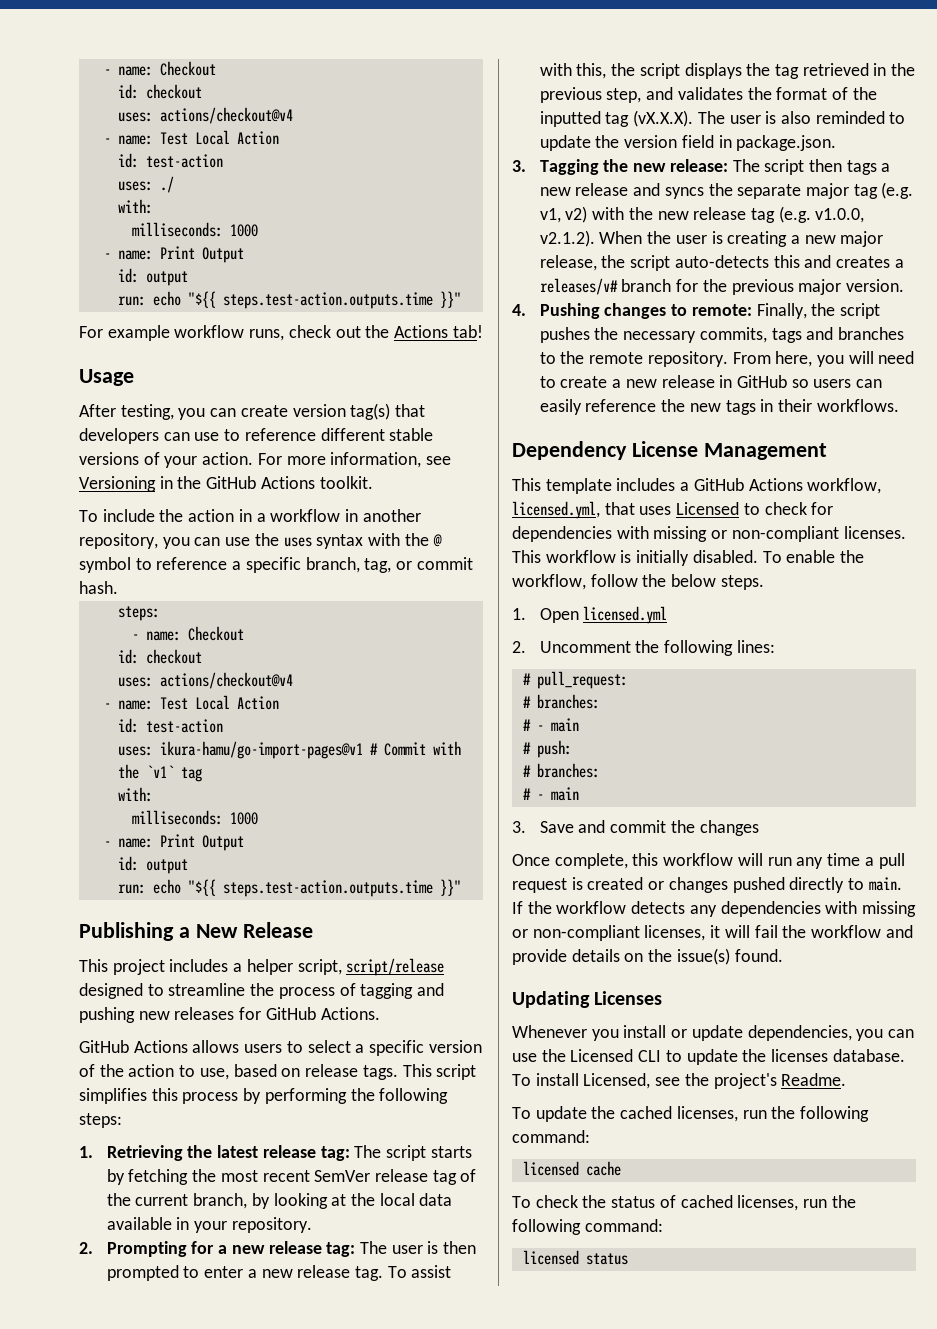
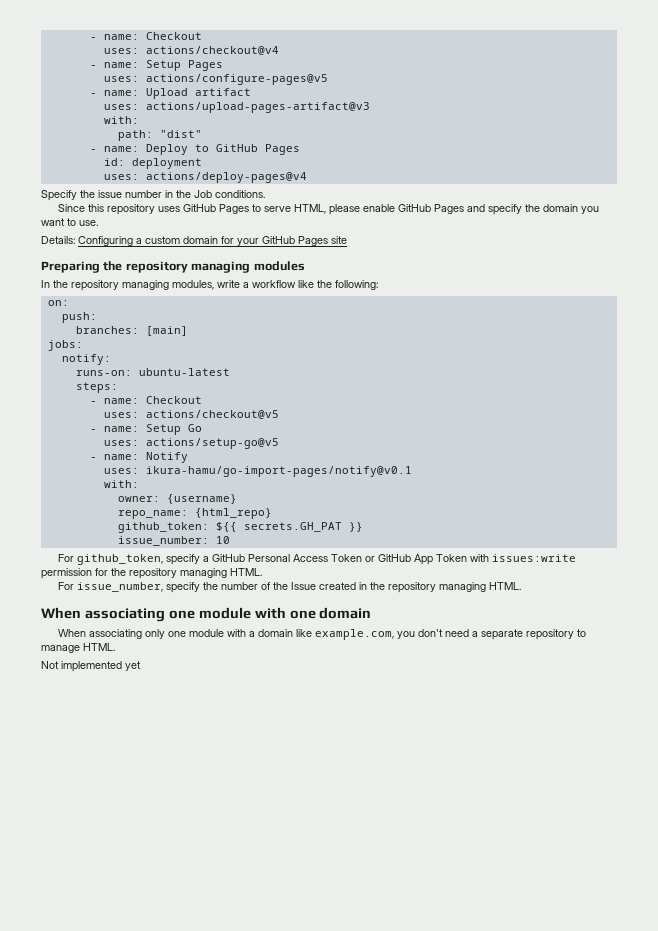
[103,61,216,76] [117,84,202,99] [117,107,293,124] [103,130,279,145] [117,153,223,168] [117,176,174,193] [117,199,153,214] [131,222,258,237] [103,246,244,263] [117,268,188,286] [117,291,461,309] [79,325,483,341] [79,369,134,386] [79,403,426,420] [79,428,434,444] [79,452,452,468] [79,476,373,492] [79,509,421,522] [79,533,442,549] [79,557,473,573] [79,581,118,594] - name: Checkout // id: checkout // uses: actions/checkout@v4 // - name: Test Local Action // id: test-action // uses: ./ // with: // milliseconds: 1000 // - name: Print Output // id: output // run: echo "${{ steps.test-action.outputs.time }}" // For example workflow runs, check out the Actions tab! // Usage // After testing, you can create version tag(s) that developers can use to reference different stable versions of your action. For more information, see Versioning in the GitHub Actions toolkit. // To include the action in a workflow in another repository, you can use the uses syntax with the @ symbol to reference a specific branch, tag, or commit hash. -> [89,32,202,40] [103,46,279,55] [89,60,223,71] [103,74,328,85] [89,88,251,99] [103,102,370,113] [103,116,139,124] [117,130,202,141] [89,144,300,155] [103,158,202,169] [103,172,307,183] [41,190,265,201] [57,204,599,215] [41,218,98,226] [41,236,347,246] [41,261,305,273] [41,280,378,291] [47,300,69,306] [61,312,97,323] [75,326,188,336] [47,340,83,351] [61,354,111,365] [75,368,230,376] - name: Checkout // uses: actions/checkout@v4 // - name: Setup Pages // uses: actions/configure-pages@v5 // - name: Upload artifact // uses: actions/upload-pages-artifact@v3 // with: // path: "dist" // - name: Deploy to GitHub Pages // id: deployment // uses: actions/deploy-pages@v4 // Specify the issue number in the Job conditions. // Since this repository uses GitHub Pages to serve HTML, please enable GitHub Pages and specify the domain you want to use. // Details: Configuring a custom domain for your GitHub Pages site // Preparing the repository managing modules // In the repository managing modules, write a workflow like the following: // on: // push: // branches: [main] // jobs: // notify: // runs-on: ubuntu-latest
[117,649,202,664] [117,672,293,689] [103,695,279,710] [117,718,223,733] [117,741,461,759] [117,764,202,782] [117,787,153,802] [131,810,258,825] [103,834,244,851] [117,856,188,874] [117,879,461,897] [79,922,313,941] [79,958,445,976] [79,983,445,999] [79,1007,380,1023] [79,1040,482,1056] [79,1064,477,1080] [79,1088,449,1104] [79,1113,122,1128] [79,1145,472,1161] [106,1169,477,1185] [106,1193,453,1209] [106,1217,312,1233] [79,1241,477,1257] [106,1265,452,1281] [539,63,916,79] [539,87,877,103] [539,110,906,127] [539,135,837,151] [512,159,891,175] [539,182,914,199] [539,206,865,223] [539,230,884,247] [539,255,904,271] [539,278,904,295] [512,303,880,319] [539,327,904,343] [539,351,915,367] [539,375,883,388] [539,399,899,415] [512,441,827,460] [512,478,882,494] [512,501,834,519] [512,526,906,542] [512,550,865,566] [512,574,764,590] [512,606,668,624] [512,640,775,656] [522,671,628,689] [522,694,600,709] [522,718,579,732] [522,740,572,758] [522,763,600,778] [522,787,579,801] [512,820,759,836] [512,853,905,869] [512,877,902,893] [512,901,917,917] [512,925,913,941] [512,948,783,965] [512,991,663,1008] [512,1025,915,1041] [512,1049,905,1065] [512,1073,847,1089] [512,1106,870,1122] [512,1130,590,1143] [522,1161,621,1176] [512,1195,856,1211] [512,1219,663,1235] [522,1250,628,1265] // id: checkout // uses: actions/checkout@v4 // - name: Test Local Action // id: test-action // uses: ikura-hamu/go-import-pages@v1 # Commit with the `v1` tag // with: // milliseconds: 1000 // - name: Print Output // id: output // run: echo "${{ steps.test-action.outputs.time }}" // Publishing a New Release // This project includes a helper script, script/release designed to streamline the process of tagging and pushing new releases for GitHub Actions. // GitHub Actions allows users to select a specific version of the action to use, based on release tags. This script simplifies this process by performing the following steps: // 1. Retrieving the latest release tag: The script starts by fetching the most recent SemVer release tag of the current branch, by looking at the local data available in your repository. // 2. Prompting for a new release tag: The user is then prompted to enter a new release tag. To assist with this, the script displays the tag retrieved in the previous step, and validates the format of the inputted tag (vX.X.X). The user is also reminded to update the version field in package.json. // 3. Tagging the new release: The script then tags a new release and syncs the separate major tag (e.g. v1, v2) with the new release tag (e.g. v1.0.0, v2.1.2). When the user is creating a new major release, the script auto-detects this and creates a releases/v# branch for the previous major version. // 4. Pushing changes to remote: Finally, the script pushes the necessary commits, tags and branches to the remote repository. From here, you will need to create a new release in GitHub so users can easily reference the new tags in their workflows. // Dependency License Management // This template includes a GitHub Actions workflow, licensed.yml, that uses Licensed to check for dependencies with missing or non-compliant licenses. This workflow is initially disabled. To enable the workflow, follow the below steps. // 1. Open licensed.yml // 2. Uncomment the following lines: // # pull_request: // # branches: // # - main // # push: // # branches: // # - main // 3. Save and commit the changes // Once complete, this workflow will run any time a pull request is created or changes pushed directly to main. If the workflow detects any dependencies with missing or non-compliant licenses, it will fail the workflow and provide details on the issue(s) found. // Updating Licenses // Whenever you install or update dependencies, you can use the Licensed CLI to update the licenses database. To install Licensed, see the project's Readme. // To update the cached licenses, run the following command: // licensed cache // To check the status of cached licenses, run the following command: // licensed status -> [103,410,279,419] [89,424,202,435] [103,438,279,449] [89,452,188,463] [103,466,412,477] [103,480,139,488] [117,494,237,504] [117,508,272,519] [117,522,363,533] [117,536,230,546] [57,554,576,565] [41,568,262,579] [57,582,521,593] [41,607,372,622] [57,629,586,640] [41,643,115,653] [41,661,141,672] // uses: actions/checkout@v5 // - name: Setup Go // uses: actions/setup-go@v5 // - name: Notify // uses: ikura-hamu/go-import-pages/notify@v0.1 // with: // owner: {username} // repo_name: {html_repo} // github_token: ${{ secrets.GH_PAT }} // issue_number: 10 // For github_token, specify a GitHub Personal Access Token or GitHub App Token with issues:write permission for the repository managing HTML. // For issue_number, specify the number of the Issue created in the repository managing HTML. // When associating one module with one domain // When associating only one module with a domain like example.com, you don't need a separate repository to manage HTML. // Not implemented yet

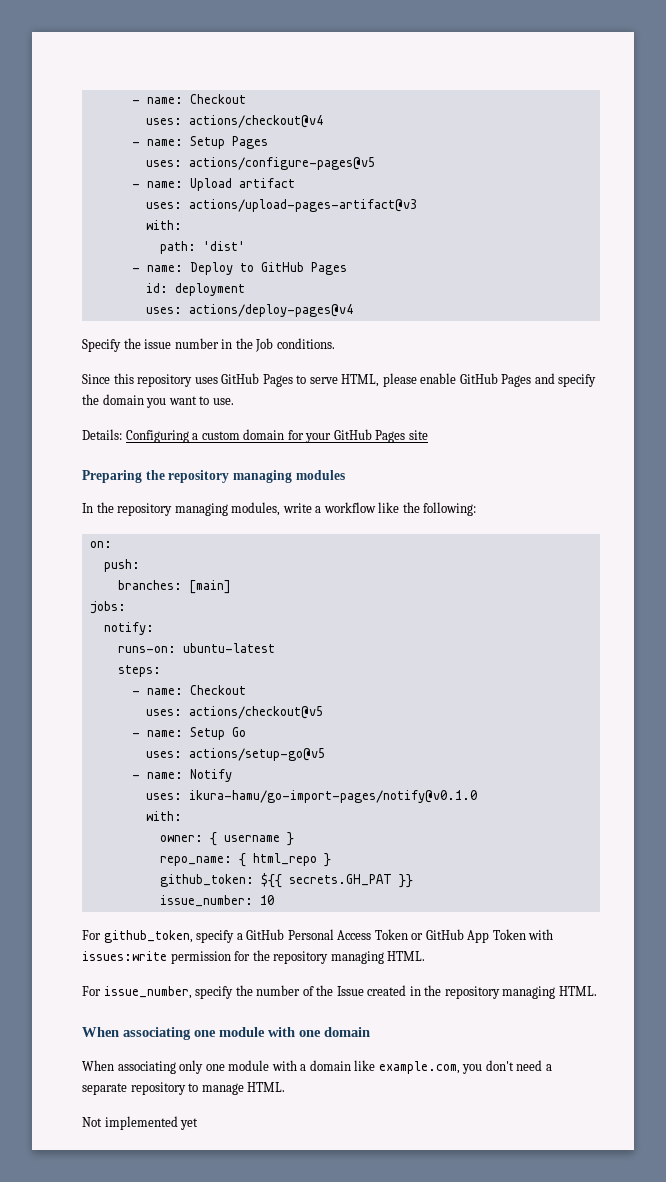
[159,130,202,138] "dist" -> [202,241,245,251] 'dist'
[145,466,412,477] ikura-hamu/go-import-pages/notify@v0.1 -> [188,790,477,803] ikura-hamu/go-import-pages/notify@v0.1.0
[166,494,237,504] [117,508,272,519] {username} // repo_name: {html_repo} -> [209,832,294,846] [159,853,331,867] { username } // repo_name: { html_repo }

